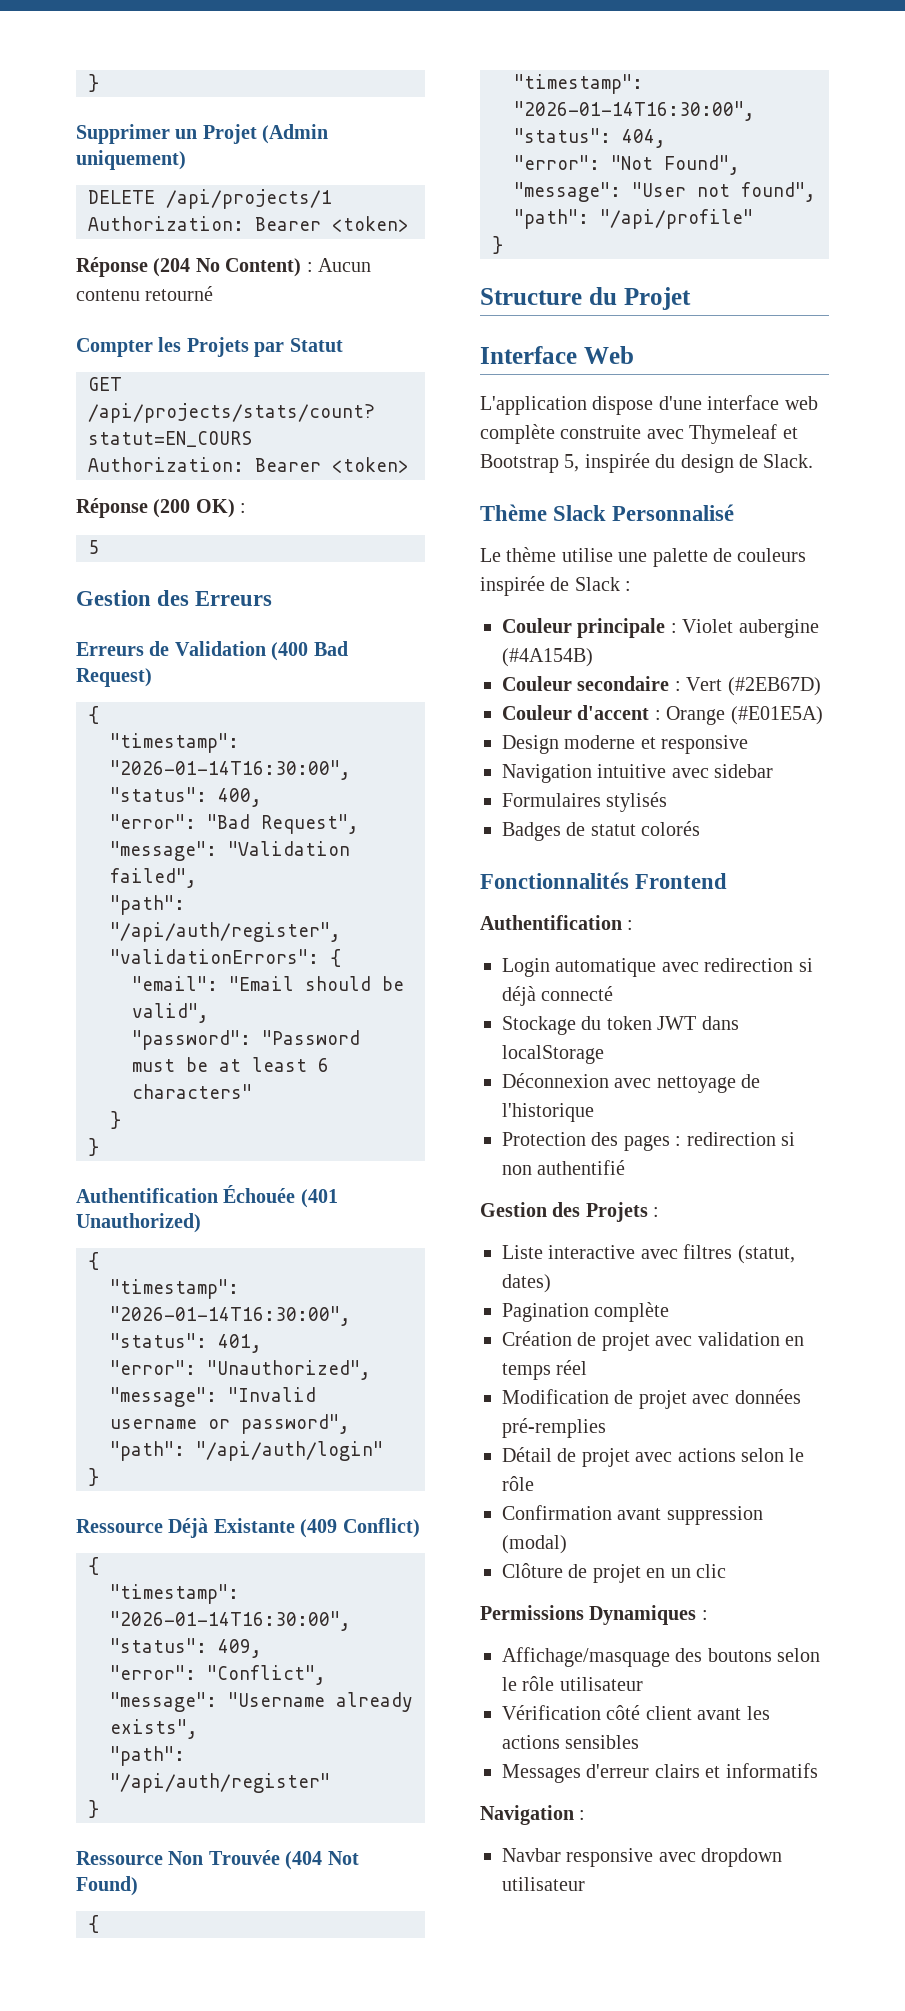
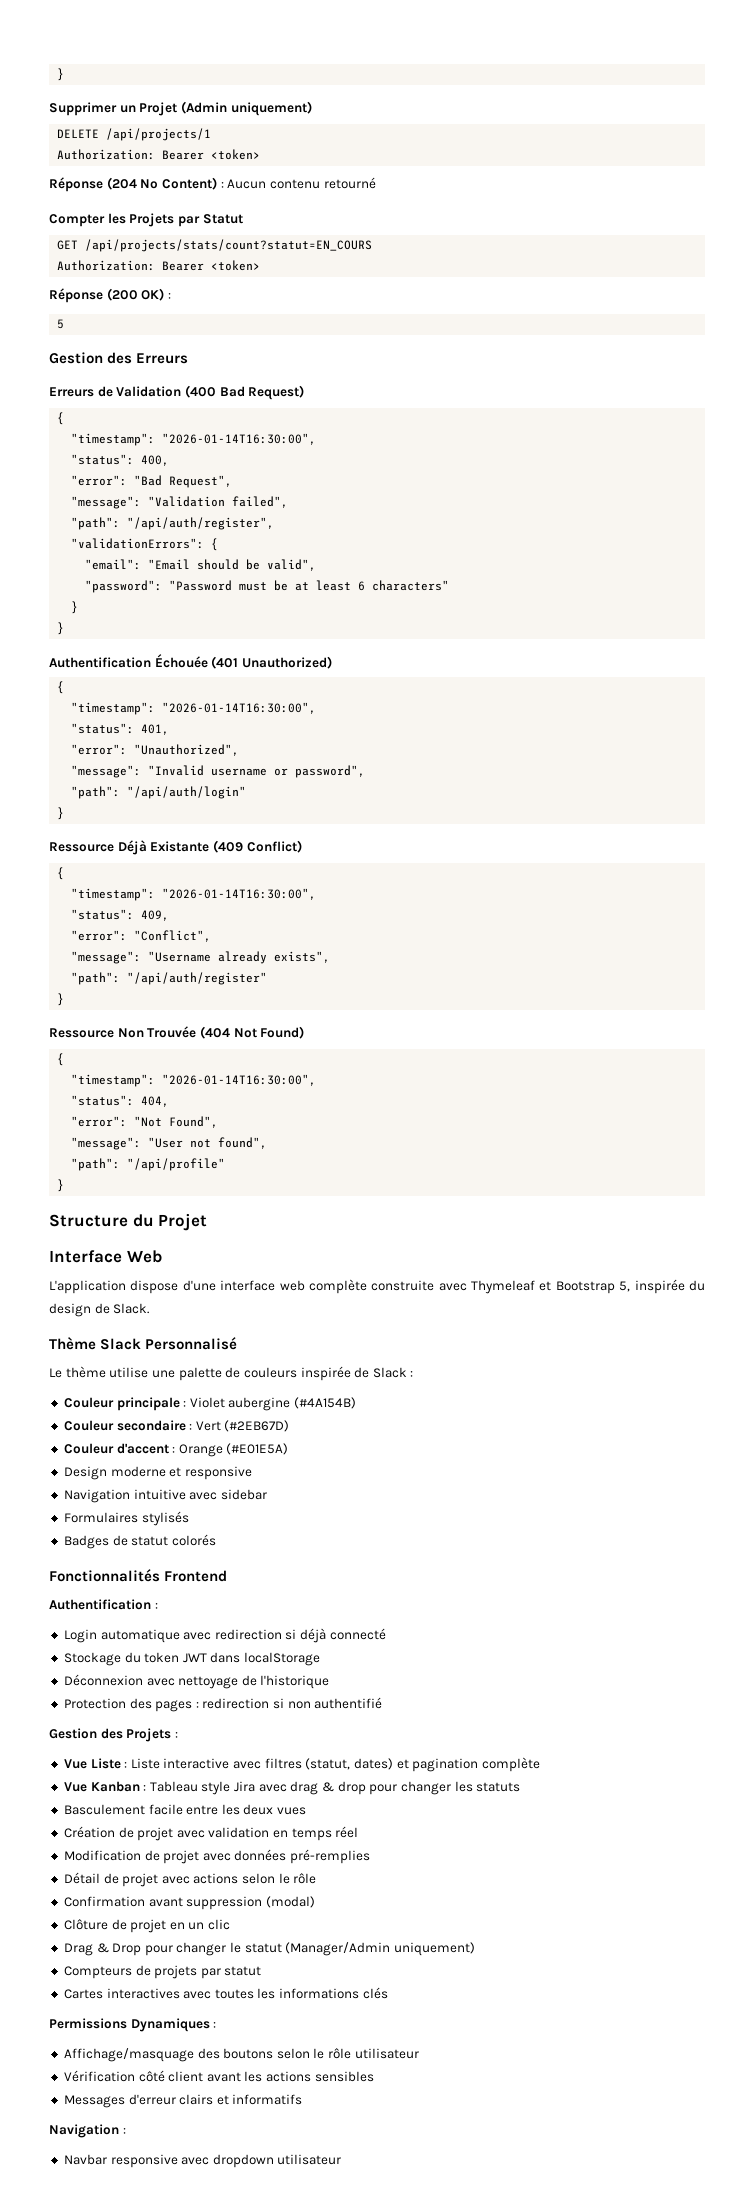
(660, 1212) none -> [63,1758,128,1769] Vue Liste :
[502,1302,670,1322] // Pagination complète -> [396,1757,540,1772] [63,1781,521,1795] [63,1804,307,1815] et pagination complète // Vue Kanban : Tableau style Jira avec drag & drop pour changer les statuts // Basculement facile entre les deux vues
(726, 1571) none -> [63,1942,476,1956] [63,1965,262,1979] [63,1987,388,1999] // Drag & Drop pour changer le statut (Manager/Admin uniquement) // Compteurs de projets par statut // Cartes interactives avec toutes les informations clés

